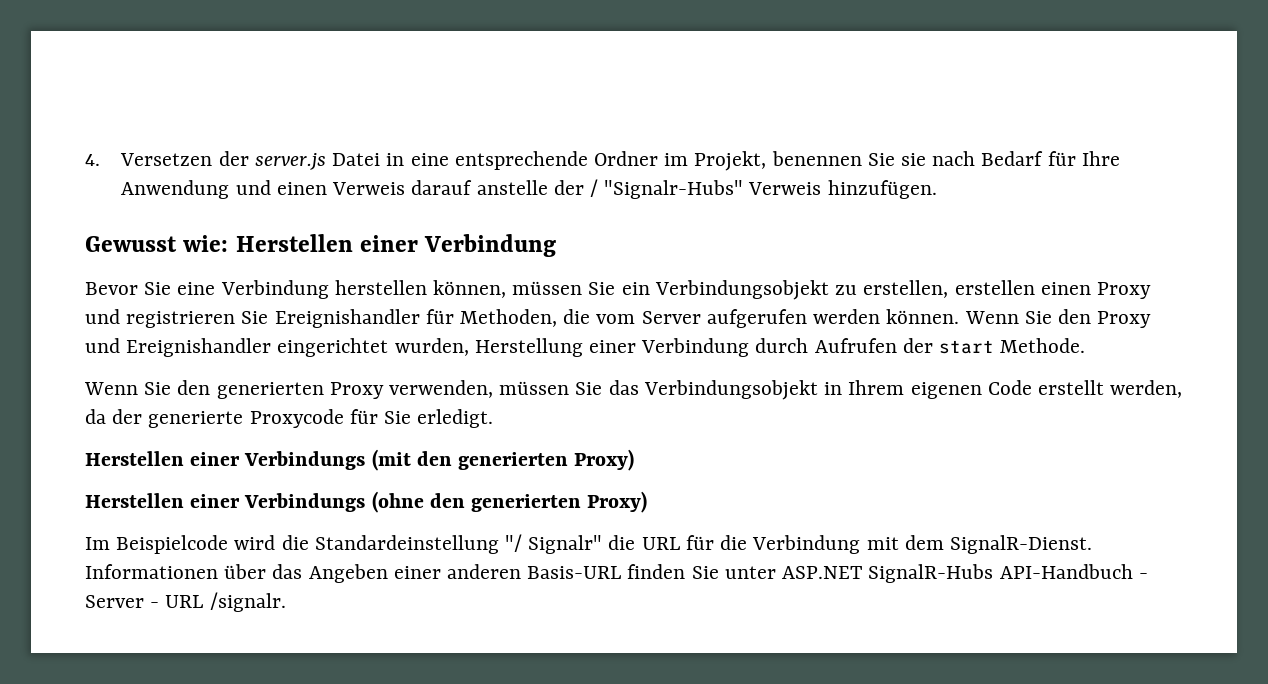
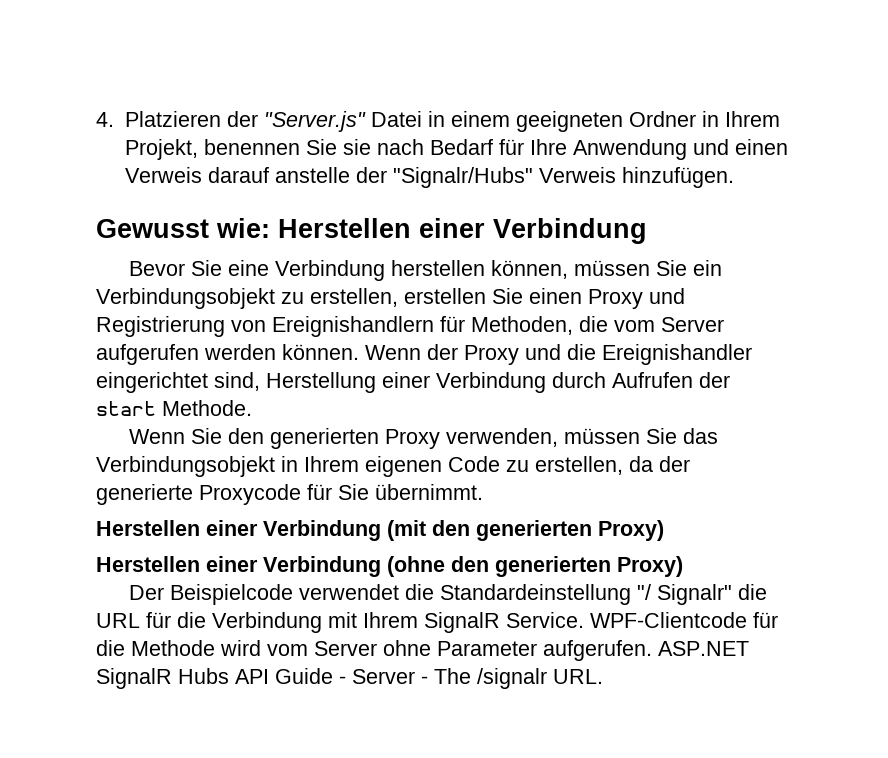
[120,151,689,170] Versetzen der server.js Datei in eine entsprechende Ordner im -> [125,111,781,132] Platzieren der "Server.js" Datei in einem geeigneten Ordner in Ihrem
[589,179,744,199] / "Signalr-Hubs" -> [393,167,534,188] "Signalr/Hubs"
(1035, 287) none -> [492,288,523,304] Sie
[126,309,420,328] registrieren Sie Ereignishandler -> [96,316,434,337] Registrierung von Ereignishandlern
[1024,309,1152,328] [85,338,120,353] Sie den Proxy und -> [427,344,596,365] der Proxy und die
[394,338,469,356] wurden, -> [214,372,260,391] sind,
[1037,380,1183,398] erstellt werden, -> [506,456,623,475] zu erstellen,
[417,409,494,428] [85,451,366,470] erledigt. // Herstellen einer Verbindungs -> [375,484,483,500] [96,520,381,541] übernimmt. // Herstellen einer Verbindung
[244,493,366,512] Verbindungs -> [263,556,381,577] Verbindung
[85,535,276,554] Im Beispielcode wird -> [128,584,399,605] Der Beispielcode verwendet
[904,535,1092,554] [85,564,1148,583] [85,592,286,612] dem SignalR-Dienst. Informationen über das Angeben einer anderen Basis-URL finden Sie unter ASP.NET SignalR-Hubs API-Handbuch - Server - URL /signalr. -> [363,612,778,633] [96,640,749,661] [96,668,603,689] Ihrem SignalR Service. WPF-Clientcode für die Methode wird vom Server ohne Parameter aufgerufen. ASP.NET SignalR Hubs API Guide - Server - The /signalr URL.

